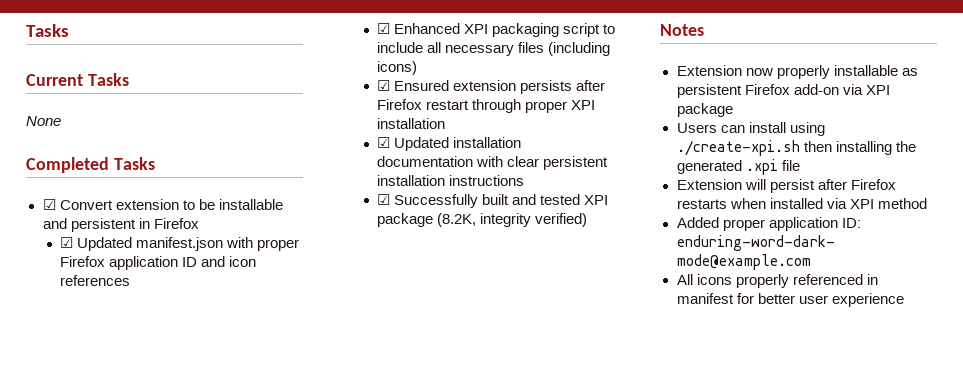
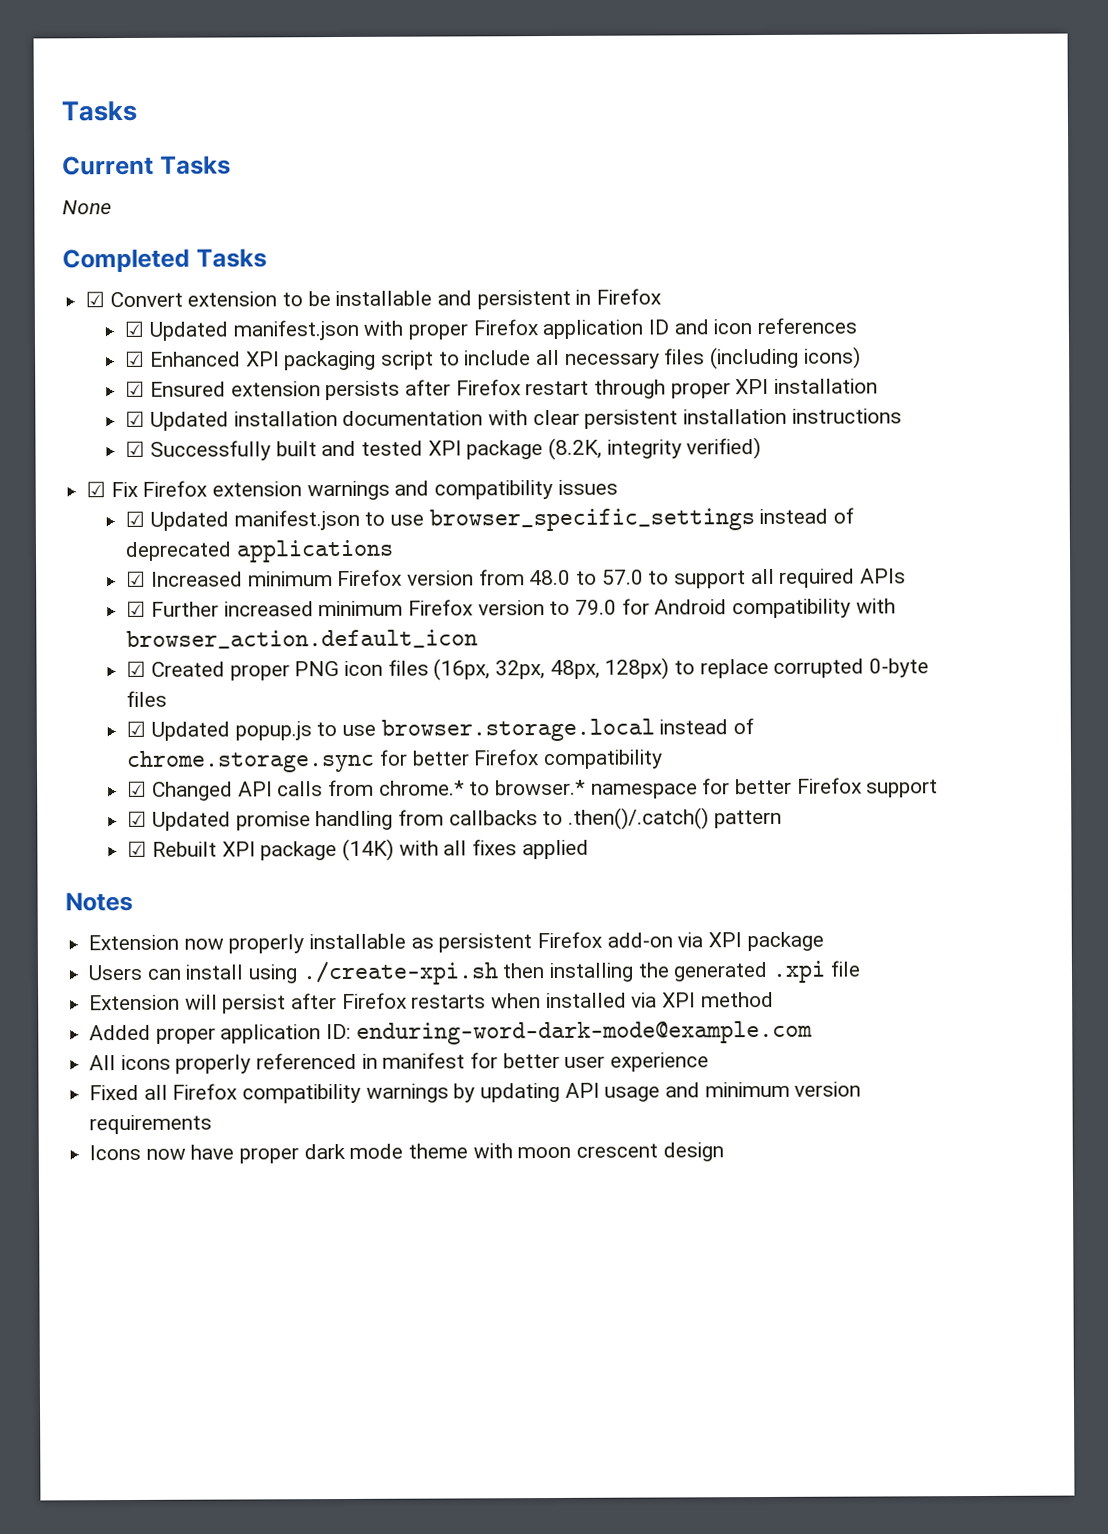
(588, 220) none -> [86,479,618,501] [125,507,855,532] [125,539,395,563] [126,568,907,589] [126,598,896,619] [126,629,479,650] [126,657,930,681] [126,690,168,708] [126,718,755,742] [126,749,664,774] [127,777,939,801] [127,807,782,831] [127,838,589,861] // ☑ Fix Firefox extension warnings and compatibility issues // ☑ Updated manifest.json to use browser_specific_settings instead of deprecated applications // ☑ Increased minimum Firefox version from 48.0 to 57.0 to support all required APIs // ☑ Further increased minimum Firefox version to 79.0 for Android compatibility with browser_action.default_icon // ☑ Created proper PNG icon files (16px, 32px, 48px, 128px) to replace corrupted 0-byte files // ☑ Updated popup.js to use browser.storage.local instead of chrome.storage.sync for better Firefox compatibility // ☑ Changed API calls from chrome.* to browser.* namespace for better Firefox support // ☑ Updated promise handling from callbacks to .then()/.catch() pattern // ☑ Rebuilt XPI package (14K) with all fixes applied
(904, 300) none -> [89,1081,862,1104] [89,1114,213,1135] [89,1142,724,1164] // Fixed all Firefox compatibility warnings by updating API usage and minimum version requirements // Icons now have proper dark mode theme with moon crescent design

